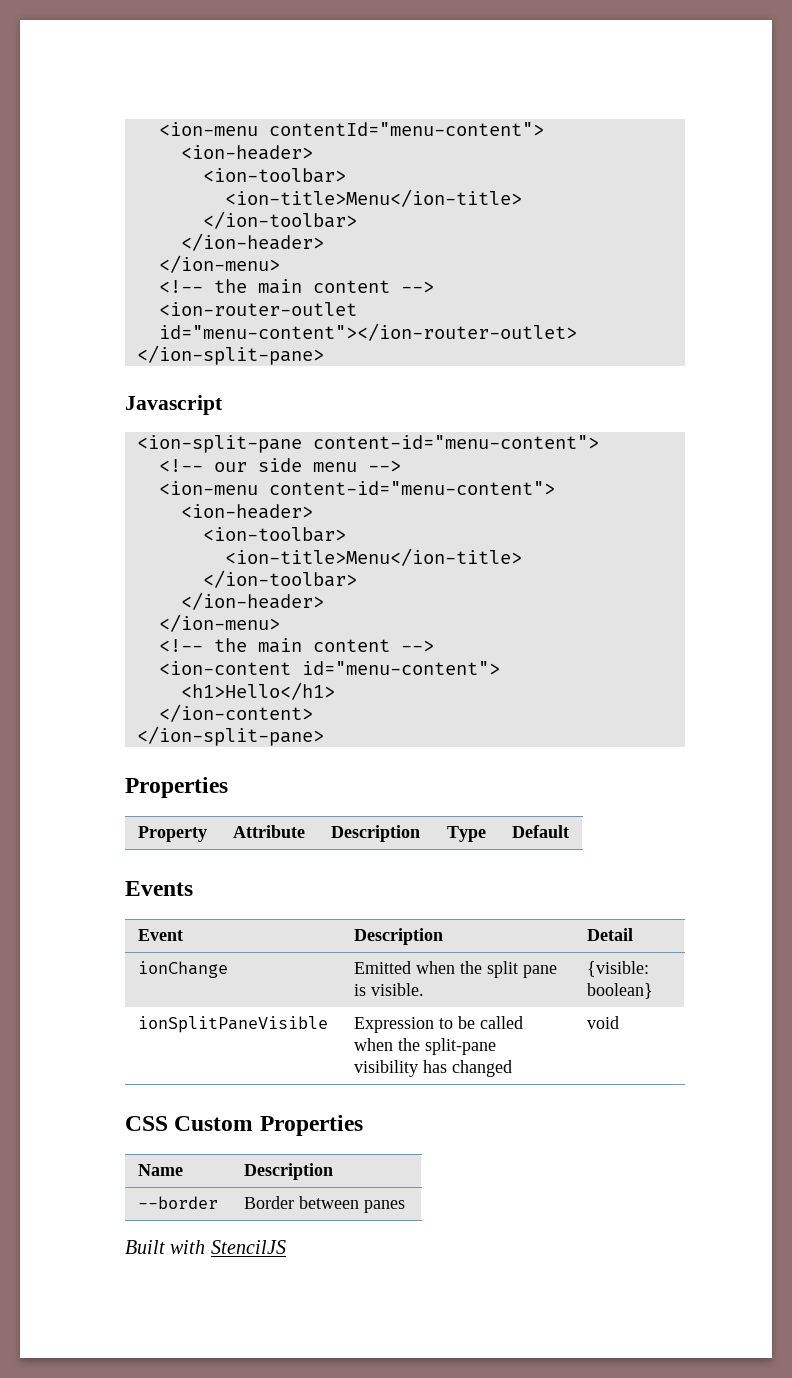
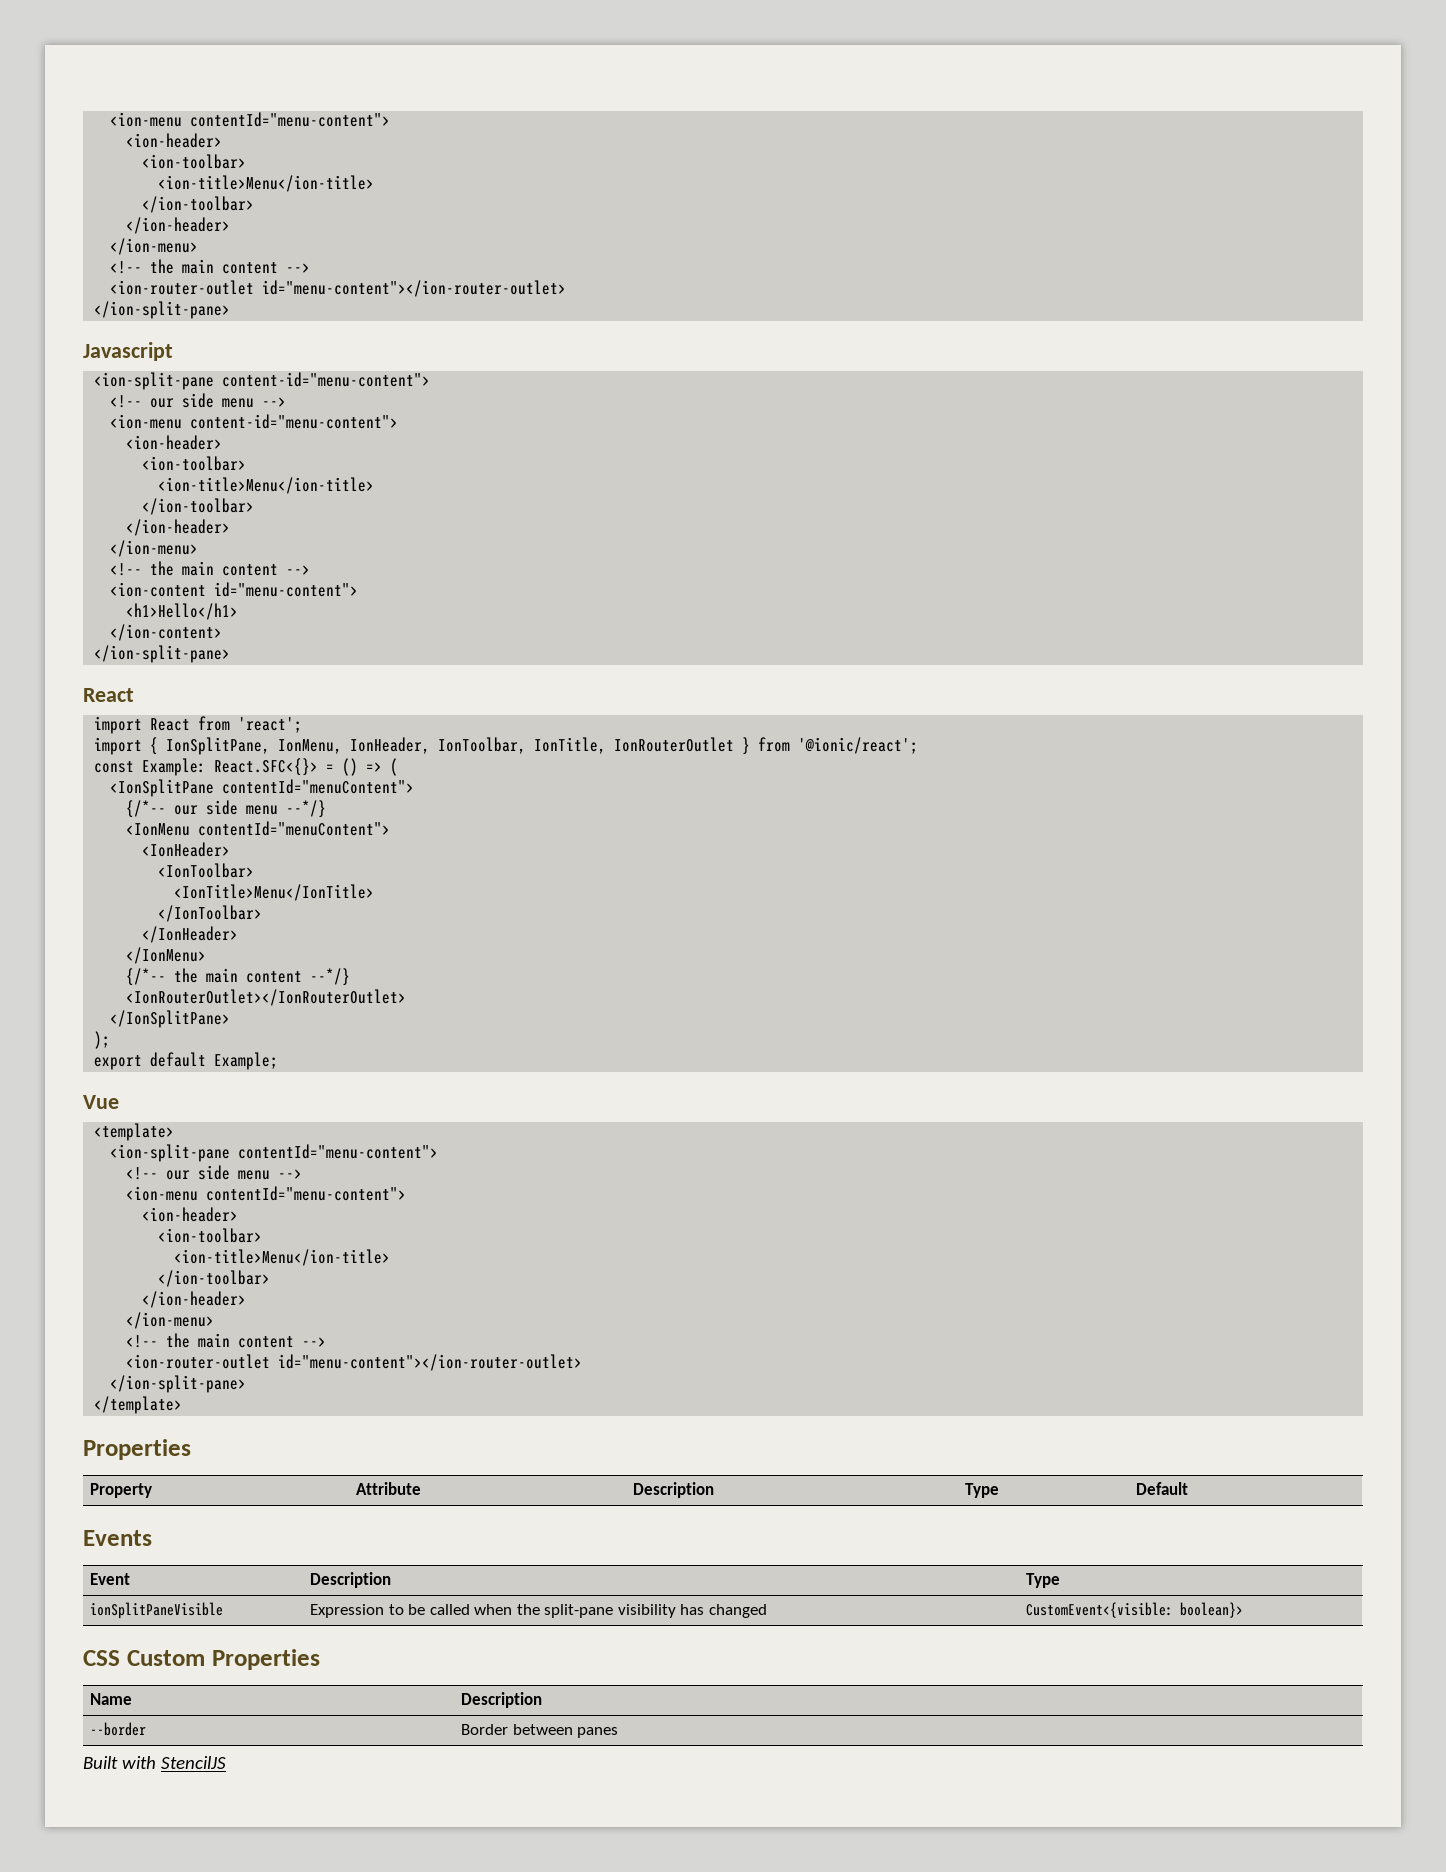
(324, 736) none -> [83,688,134,702] [94,716,303,734] [94,737,919,755] [94,758,399,776] [110,779,415,797] [126,800,327,818] [126,821,391,836] [142,842,231,857] [158,863,255,878] [174,884,375,901] [158,905,263,922] [142,926,239,943] [126,947,207,964] [126,968,351,986] [126,989,407,1006] [110,1010,231,1028] [94,1031,111,1049] [94,1052,279,1070] [83,1095,119,1109] [94,1123,175,1141] [110,1144,439,1162] [126,1165,303,1180] [126,1186,407,1201] [142,1207,239,1222] [158,1228,263,1243] [174,1249,391,1266] [158,1270,271,1287] [142,1291,247,1308] [126,1312,215,1329] [126,1333,327,1348] [126,1354,583,1371] [110,1375,247,1393] [94,1396,183,1414] // React // import React from 'react'; // import { IonSplitPane, IonMenu, IonHeader, IonToolbar, IonTitle, IonRouterOutlet } from '@ionic/react'; // const Example: React.SFC<{}> = () => ( // <IonSplitPane contentId="menuContent"> // {/*-- our side menu --*/} // <IonMenu contentId="menuContent"> // <IonHeader> // <IonToolbar> // <IonTitle>Menu</IonTitle> // </IonToolbar> // </IonHeader> // </IonMenu> // {/*-- the main content --*/} // <IonRouterOutlet></IonRouterOutlet> // </IonSplitPane> // ); // export default Example; // Vue // <template> // <ion-split-pane contentId="menu-content"> // <!-- our side menu --> // <ion-menu contentId="menu-content"> // <ion-header> // <ion-toolbar> // <ion-title>Menu</ion-title> // </ion-toolbar> // </ion-header> // </ion-menu> // <!-- the main content --> // <ion-router-outlet id="menu-content"></ion-router-outlet> // </ion-split-pane> // </template>
[586,928,633,941] [137,961,228,978] [353,961,557,978] [353,983,424,996] [586,961,649,977] [586,983,653,999] Detail // ionChange | Emitted when the split pane is visible. | {visible: boolean} -> [1026,1573,1061,1588] Type
[586,1016,619,1029] void -> [1026,1602,1244,1618] CustomEvent<{visible: boolean}>

